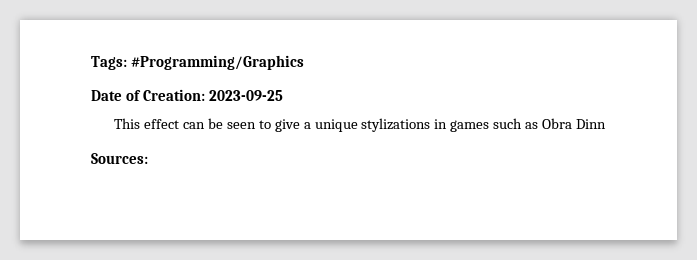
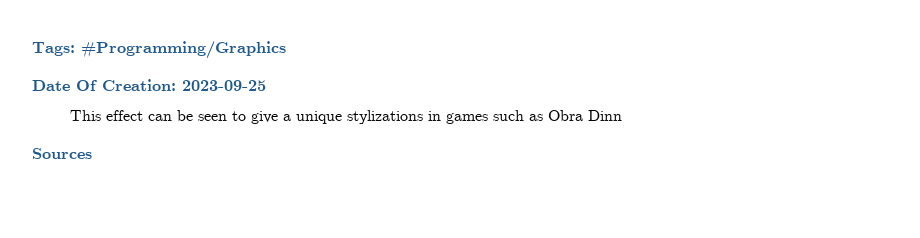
[125,90,141,101] of -> [76,80,97,91] Of
[91,153,148,164] Sources: -> [32,148,92,159] Sources

